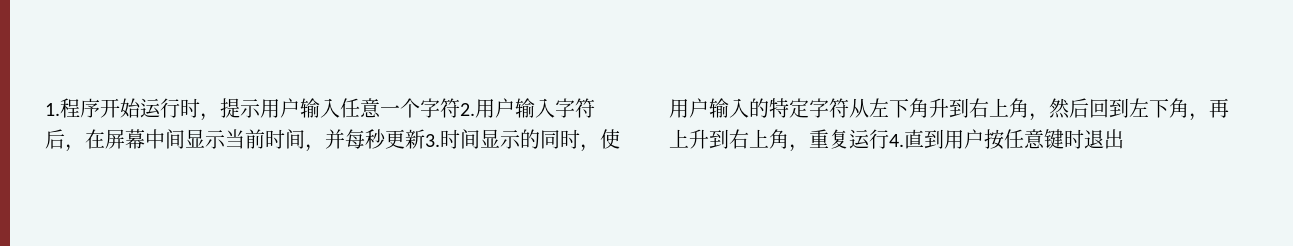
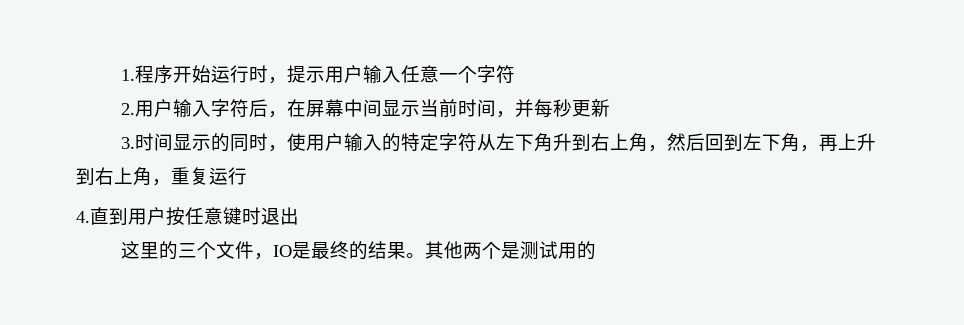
(460, 108) none -> (516, 74) //
(425, 139) none -> (611, 108) //
(889, 139) none -> (247, 176) //
(1124, 139) none -> [121,241,597,260] // 这里的三个文件，IO是最终的结果。其他两个是测试用的

